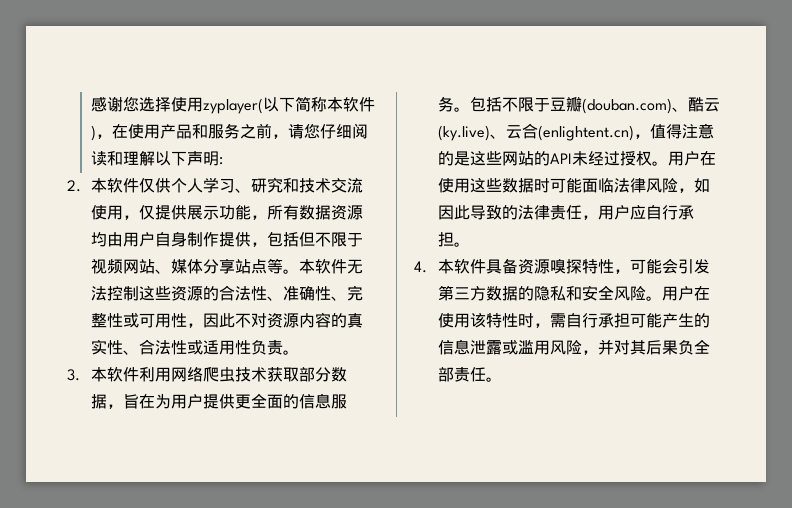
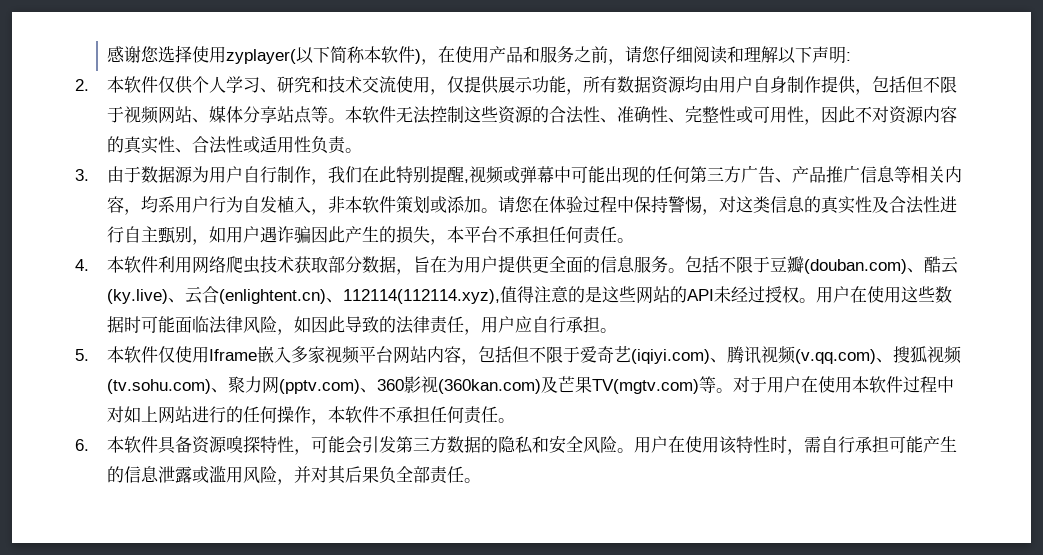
(80, 375) none -> [107,165,963,185] [107,196,958,215] [107,226,635,245] [75,259,89,271] 由于数据源为用户自行制作，我们在此特别提醒,视频或弹幕中可能出现的任何第三方广告、产品推广信息等相关内容，均系用户行为自发植入，非本软件策划或添加。请您在体验过程中保持警惕，对这类信息的真实性及合法性进行自主甄别，如用户遇诈骗因此产生的损失，本平台不承担任何责任。 // 4.
[633,134,650,139] ， -> [326,289,501,304] 、112114(112114.xyz),
[414,261,427,273] 4. -> [75,346,963,365] [107,376,955,394] [107,406,516,425] [75,439,89,451] 5.本软件仅使用Iframe嵌入多家视频平台网站内容，包括但不限于爱奇艺(iqiyi.com)、腾讯视频(v.qq.com)、搜狐视频(tv.sohu.com)、聚力网(pptv.com)、360影视(360kan.com)及芒果TV(mgtv.com)等。对于用户在使用本软件过程中对如上网站进行的任何操作，本软件不承担任何责任。 // 6.

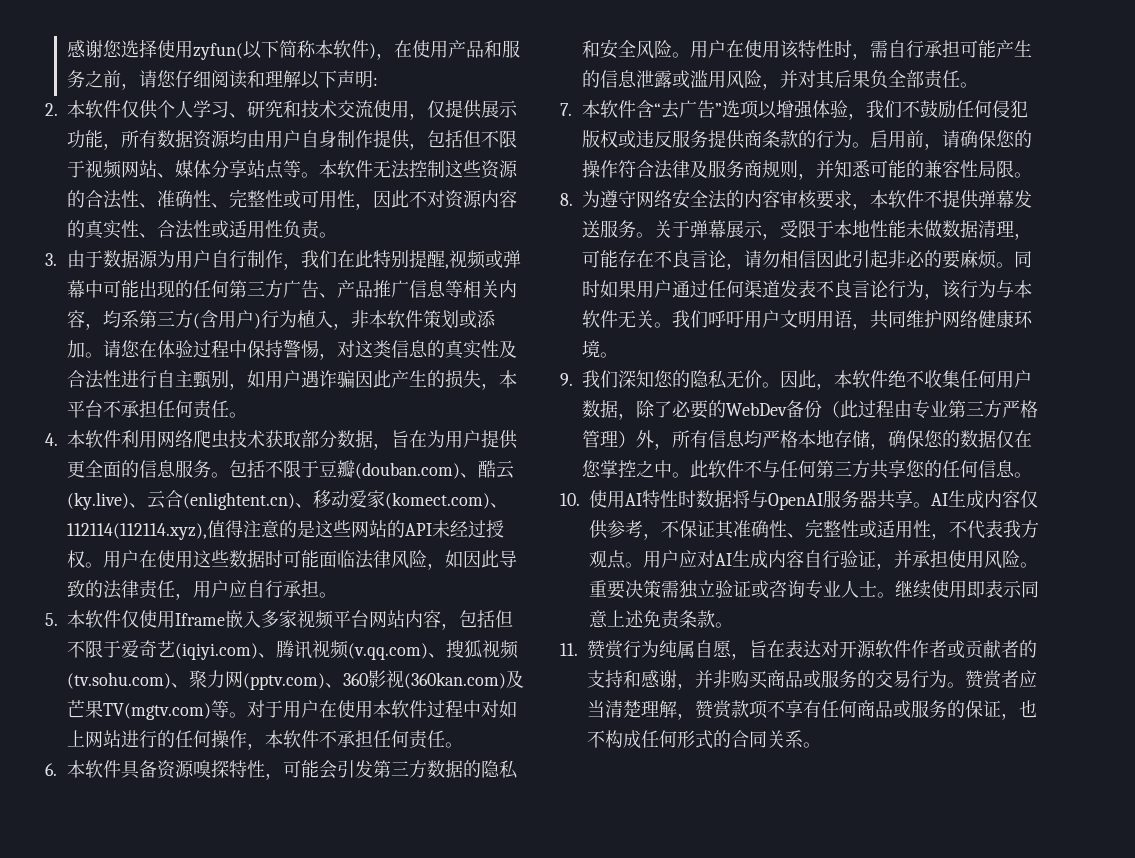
[226,49,297,64] zyplayer( -> [192,43,243,60] zyfun(
[175,196,278,213] 用户行为自发 -> [138,310,297,329] 第三方(含用户)行为
(344, 300) none -> [313,490,508,509] 移动爱家(komect.com)、
(482, 480) none -> [560,100,1028,120] [581,130,1032,150] [581,160,1032,180] [560,189,1032,210] [582,220,1032,240] [582,249,1032,270] [582,280,1032,300] [582,310,1033,330] [582,340,618,358] [560,370,1032,390] [582,400,1038,420] [582,430,1032,450] [582,460,1032,479] [560,490,1038,510] [589,519,1039,540] [589,550,1038,570] [589,580,1039,599] [589,610,733,629] [560,640,1037,660] [587,670,1037,690] [587,700,1037,720] [587,730,821,749] // 7.本软件含“去广告”选项以增强体验，我们不鼓励任何侵犯版权或违反服务提供商条款的行为。启用前，请确保您的操作符合法律及服务商规则，并知悉可能的兼容性局限。 // 8.为遵守网络安全法的内容审核要求，本软件不提供弹幕发送服务。关于弹幕展示，受限于本地性能未做数据清理，可能存在不良言论，请勿相信因此引起非必的要麻烦。同时如果用户通过任何渠道发表不良言论行为，该行为与本软件无关。我们呼吁用户文明用语，共同维护网络健康环境。 // 9.我们深知您的隐私无价。因此，本软件绝不收集任何用户数据，除了必要的WebDev备份（此过程由专业第三方严格管理）外，所有信息均严格本地存储，确保您的数据仅在您掌控之中。此软件不与任何第三方共享您的任何信息。 // 10.使用AI特性时数据将与OpenAI服务器共享。AI生成内容仅供参考，不保证其准确性、完整性或适用性，不代表我方观点。用户应对AI生成内容自行验证，并承担使用风险。重要决策需独立验证或咨询专业人士。继续使用即表示同意上述免责条款。 // 11.赞赏行为纯属自愿，旨在表达对开源软件作者或贡献者的支持和感谢，并非购买商品或服务的交易行为。赞赏者应当清楚理解，赞赏款项不享有任何商品或服务的保证，也不构成任何形式的合同关系。

